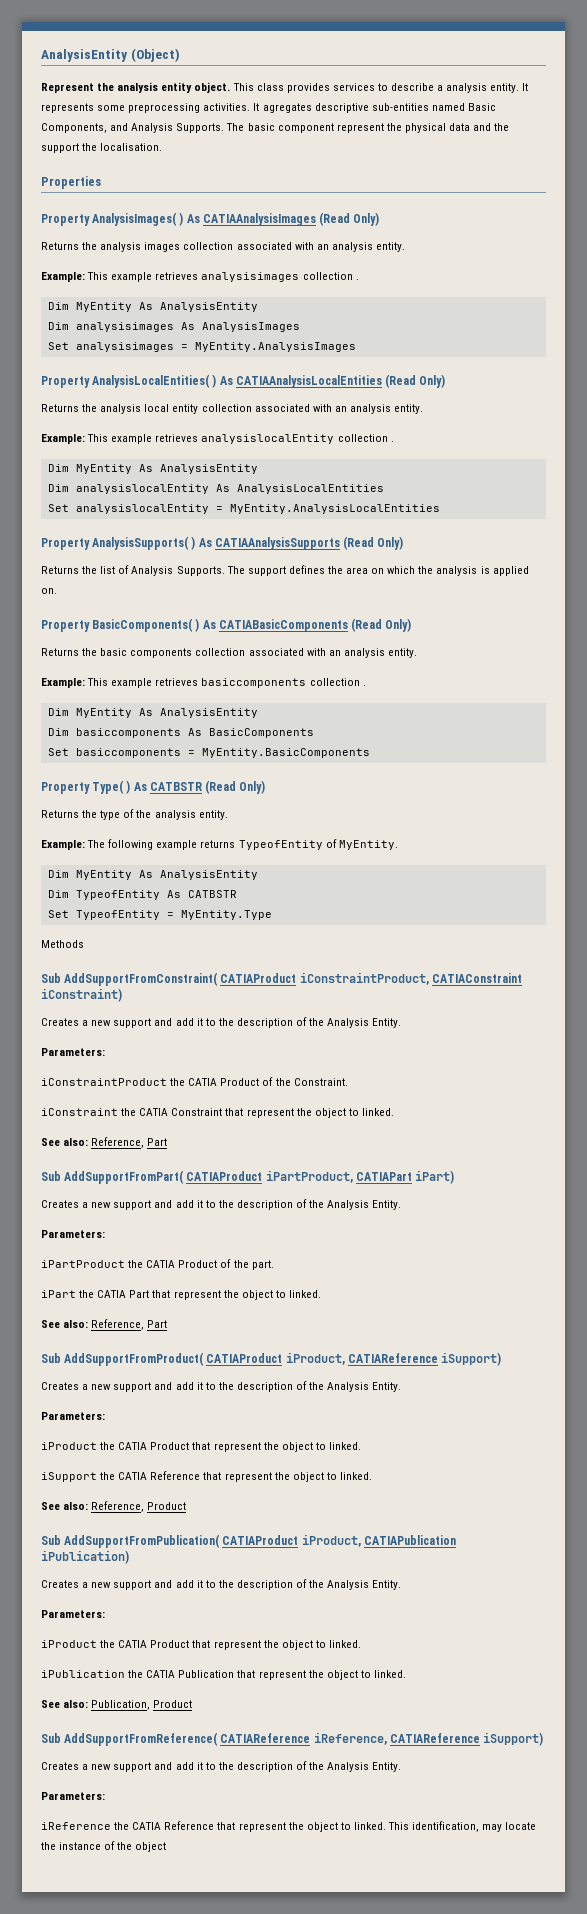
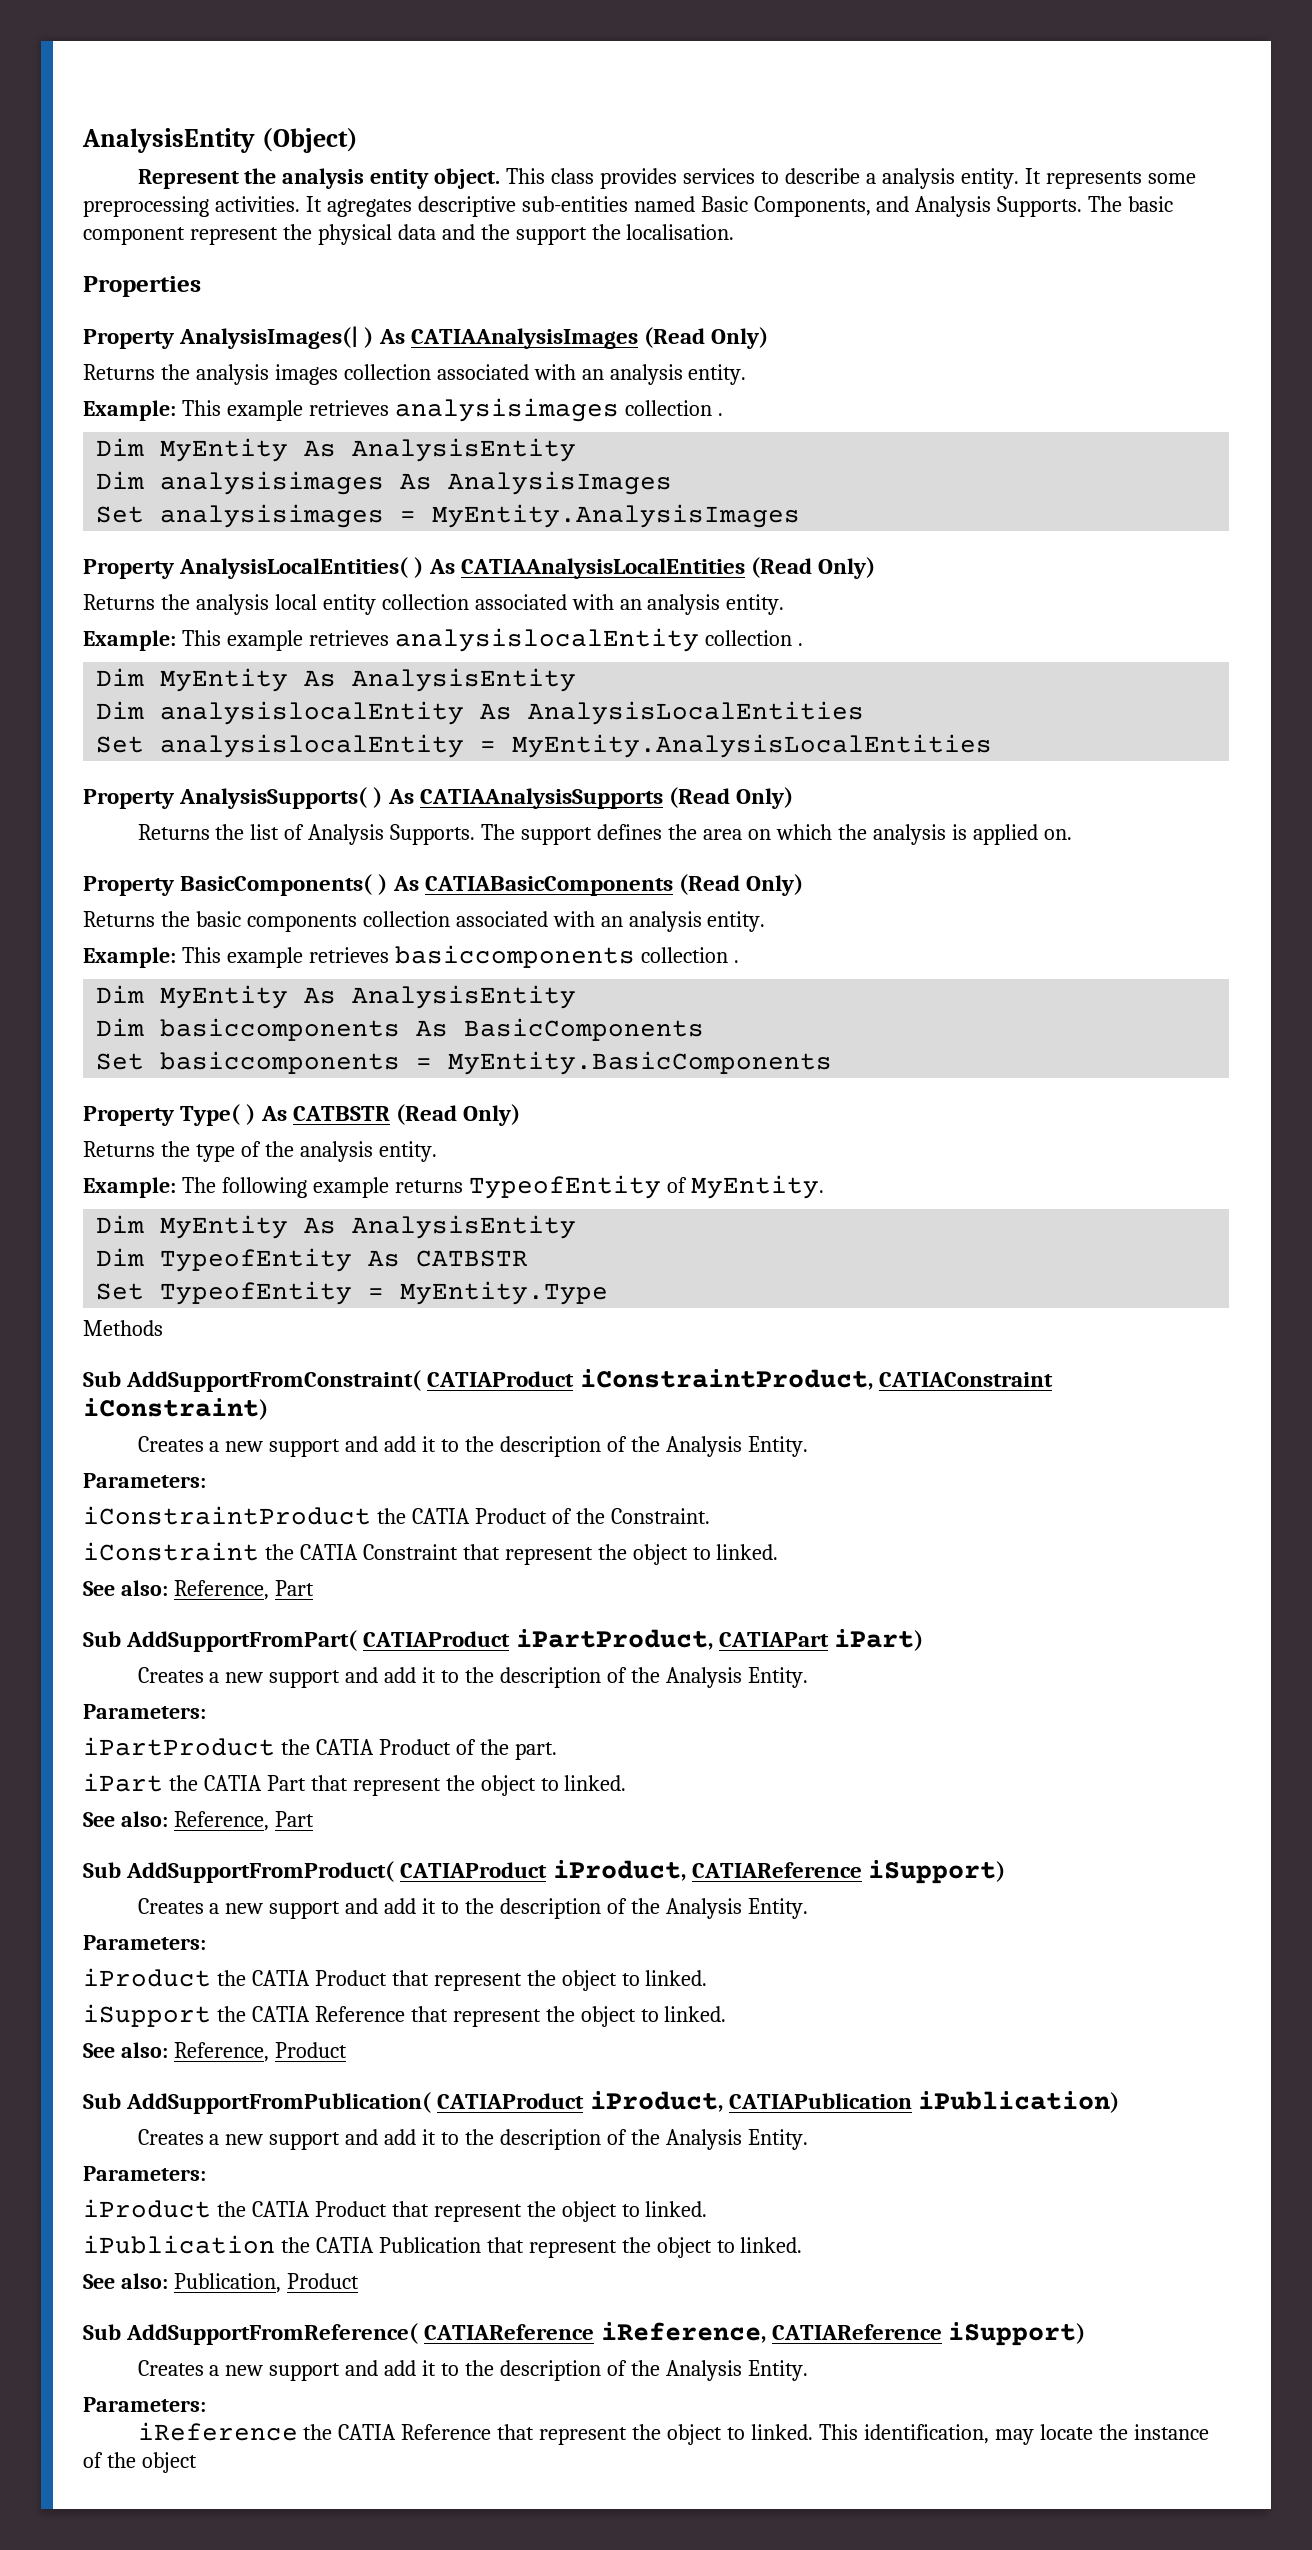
[92,212,178,226] AnalysisImages( -> [179,326,359,349] AnalysisImages(|

